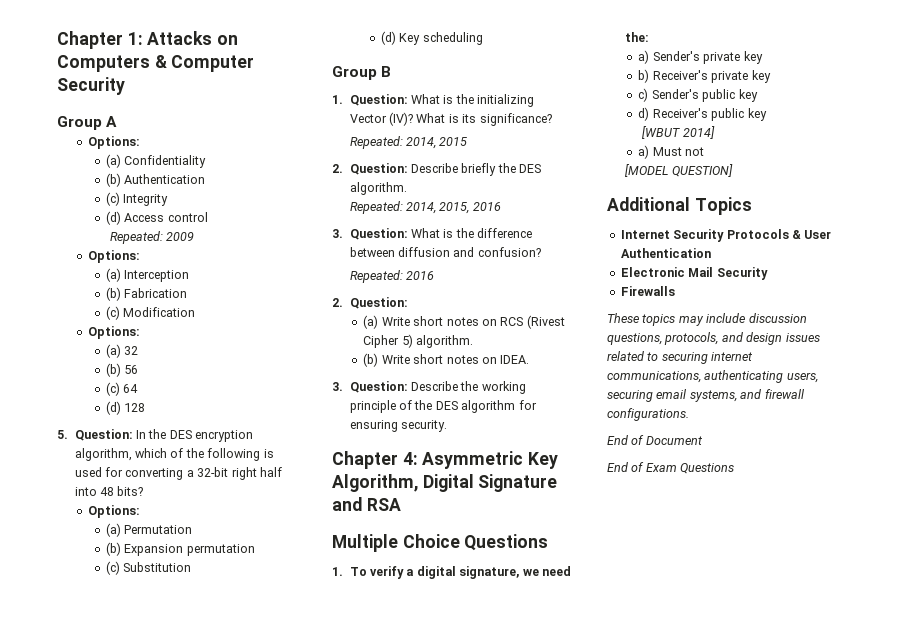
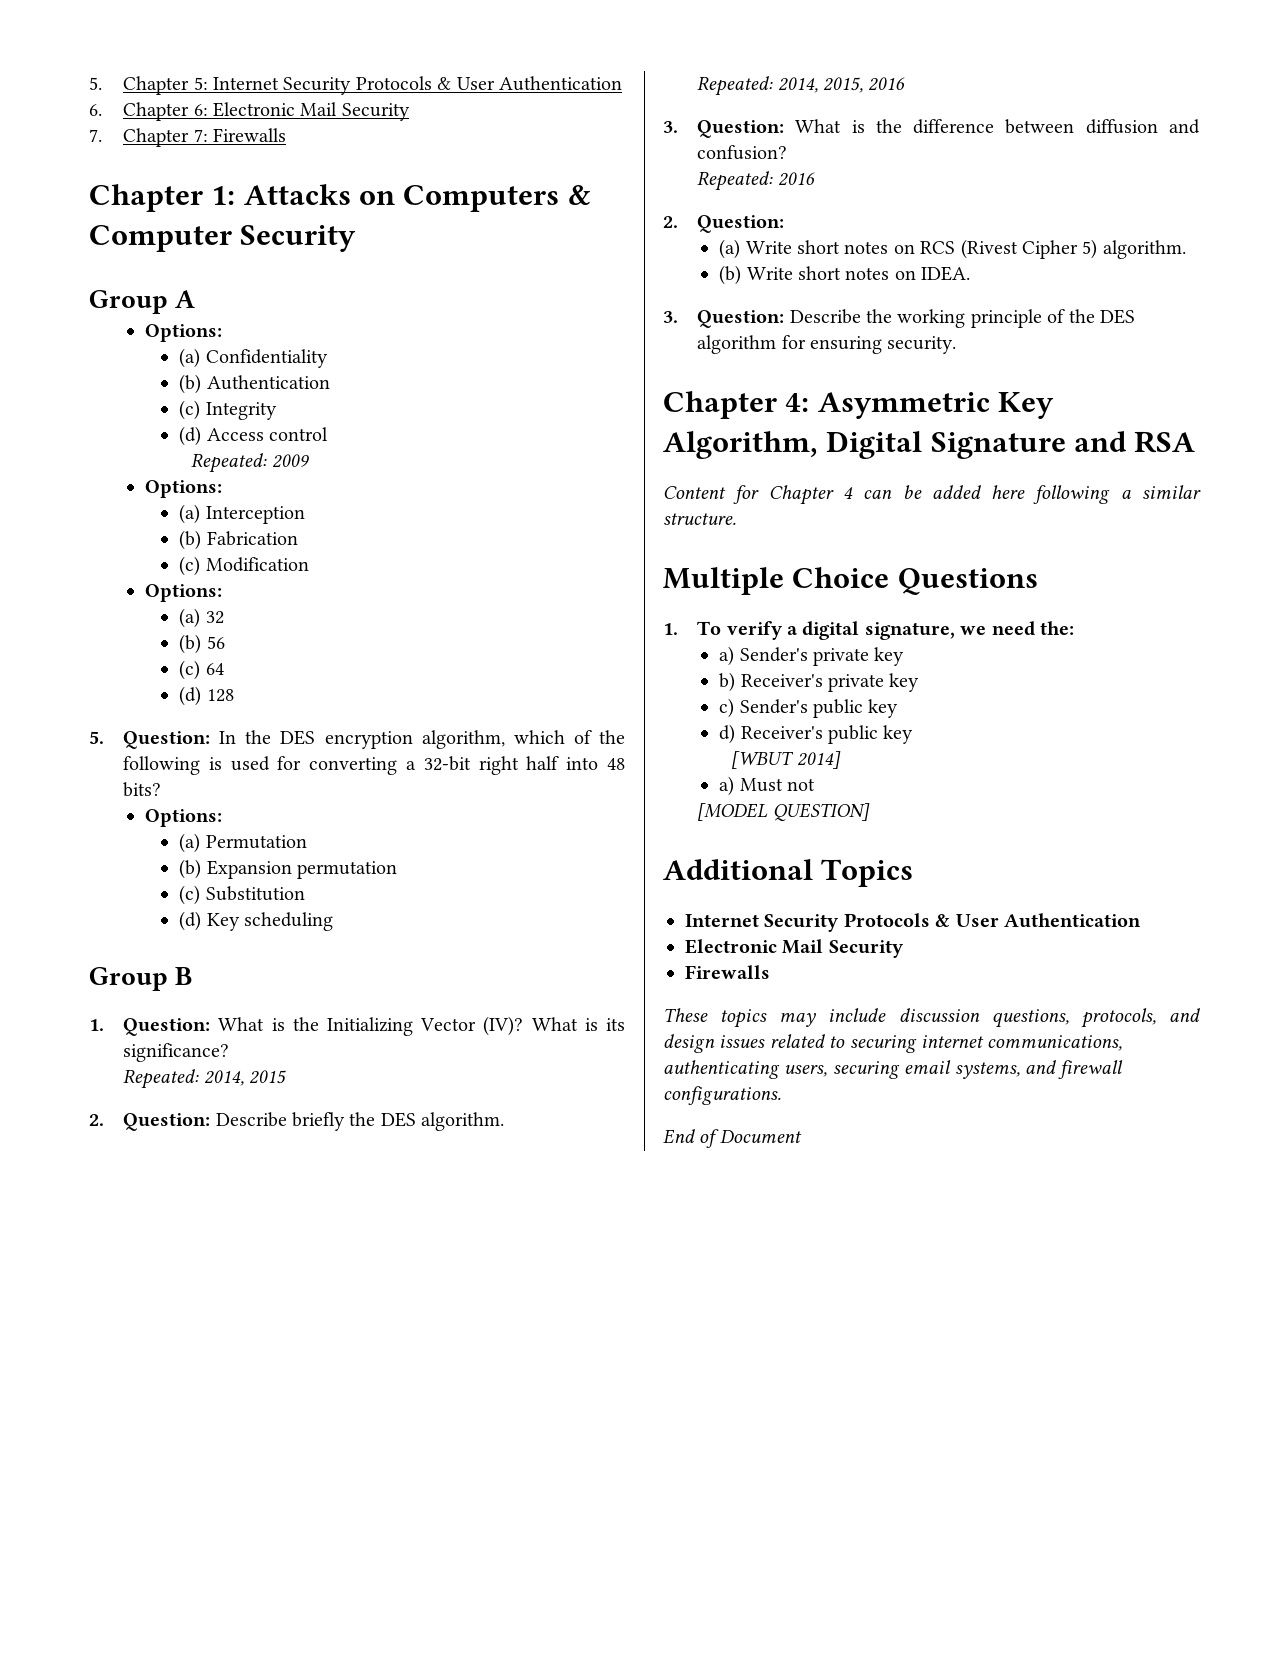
(57, 40) none -> [89,76,622,95] [89,102,410,121] [89,128,286,147] 5. Chapter 5: Internet Security Protocols & User Authentication // 6. Chapter 6: Electronic Mail Security // 7. Chapter 7: Firewalls //
[477,94,535,107] initializing -> [326,1017,413,1036] Initializing
(401, 504) none -> [663,485,1201,505] [663,513,736,525] // Content for Chapter 4 can be added here following a similar structure.
[607,462,735,474] // End of Exam Questions -> (802, 1136) none

